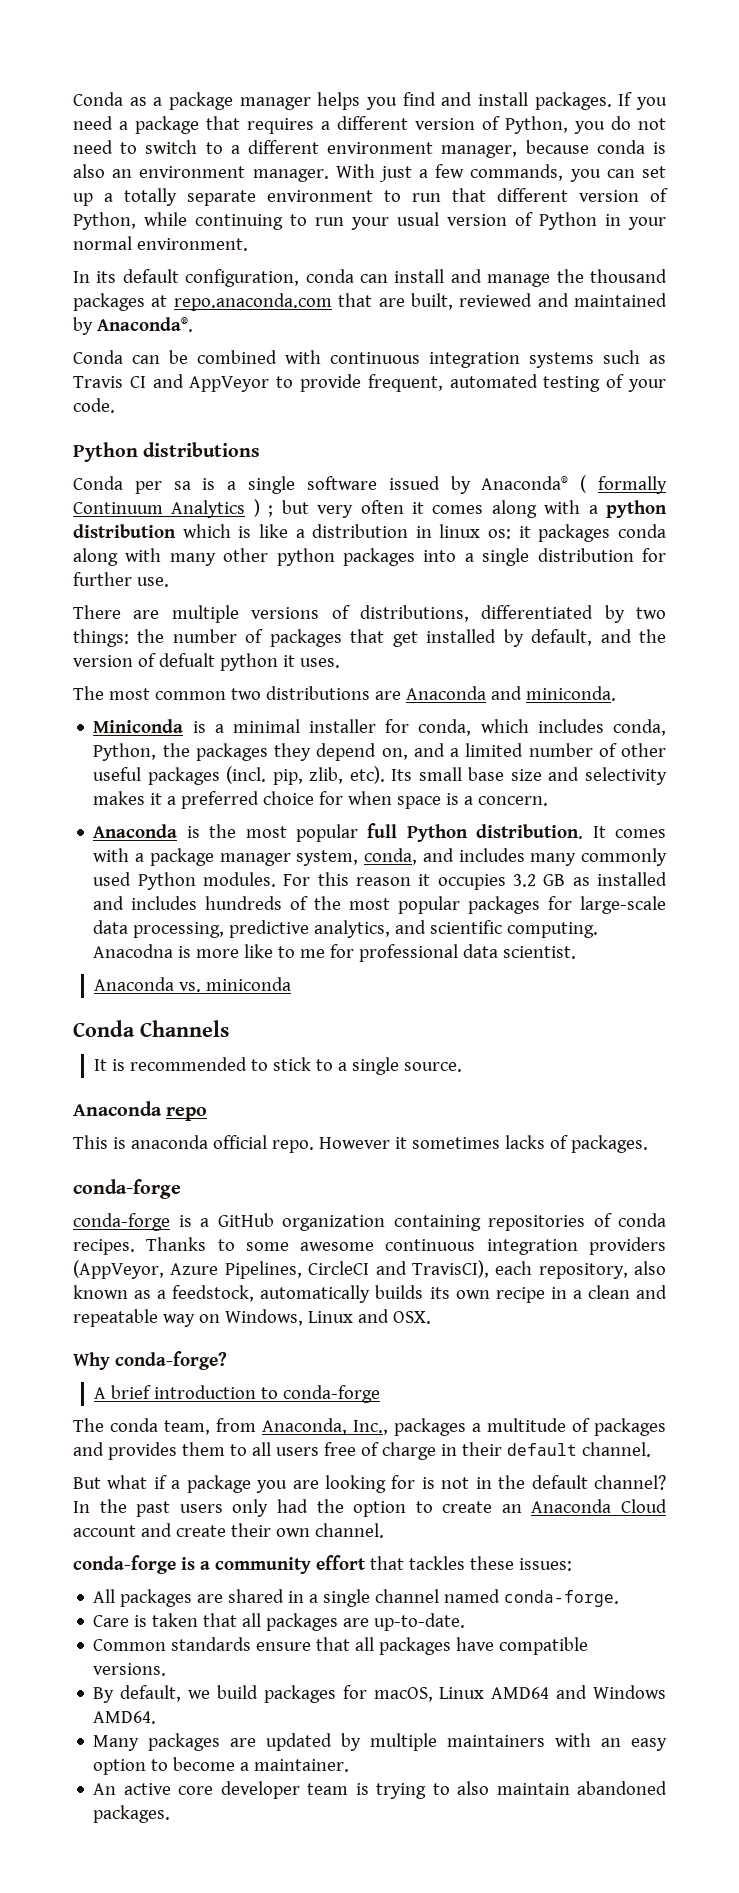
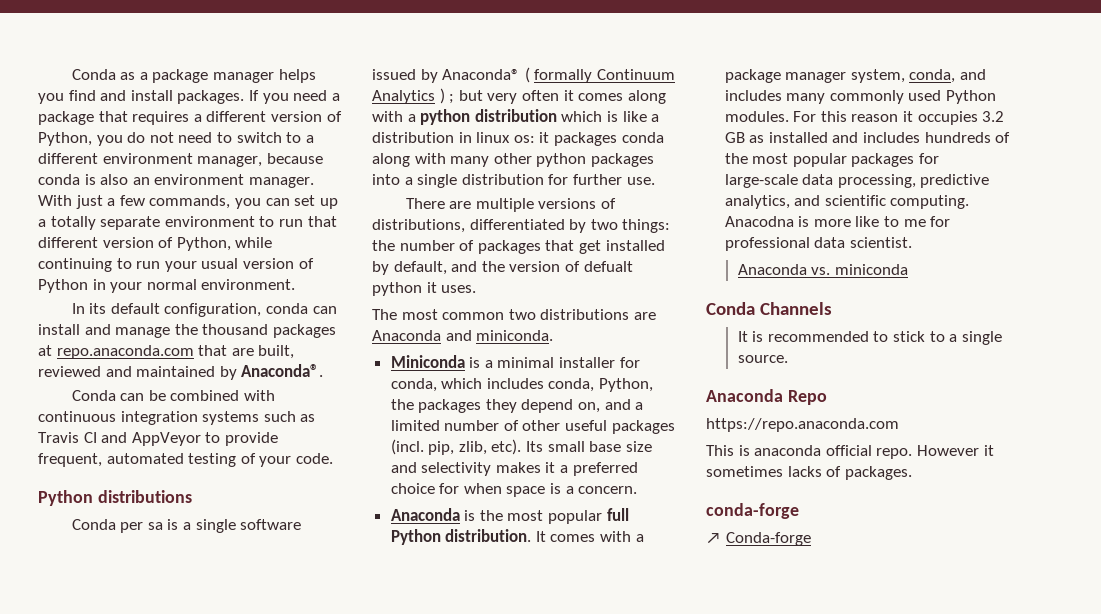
[166,1107,208,1121] repo -> [787,390,827,405] [706,418,899,432] Repo // https://repo.anaconda.com
[73,1213,666,1231] [73,1237,666,1255] [73,1260,666,1279] [73,1285,667,1303] [73,1309,431,1327] [73,1351,227,1370] [94,1385,381,1403] [73,1418,666,1436] [73,1442,651,1460] [73,1475,667,1493] [73,1499,667,1517] [73,1523,384,1538] [73,1555,572,1574] [93,1589,620,1607] [93,1613,466,1631] [93,1637,589,1655] [93,1663,167,1676] [93,1685,666,1703] [93,1711,157,1724] [93,1733,667,1751] [93,1757,350,1775] [93,1781,667,1799] [93,1805,171,1823] conda-forge is a GitHub organization containing repositories of conda recipes. Thanks to some awesome continuous integration providers (AppVeyor, Azure Pipelines, CircleCI and TravisCI), each repository, also known as a feedstock, automatically builds its own recipe in a clean and repeatable way on Windows, Linux and OSX. // Why conda-forge? // A brief introduction to conda-forge // The conda team, from Anaconda, Inc., packages a multitude of packages and provides them to all users free of charge in their default channel. // But what if a package you are looking for is not in the default channel? In the past users only had the option to create an Anaconda Cloud account and create their own channel. // conda-forge is a community effort that tackles these issues: // All packages are shared in a single channel named conda-forge. // Care is taken that all packages are up-to-date. // Common standards ensure that all packages have compatible versions. // By default, we build packages for macOS, Linux AMD64 and Windows AMD64. // Many packages are updated by multiple maintainers with an easy option to become a maintainer. // An active core developer team is trying to also maintain abandoned packages. -> [706,532,811,546] ↗ Conda-forge

